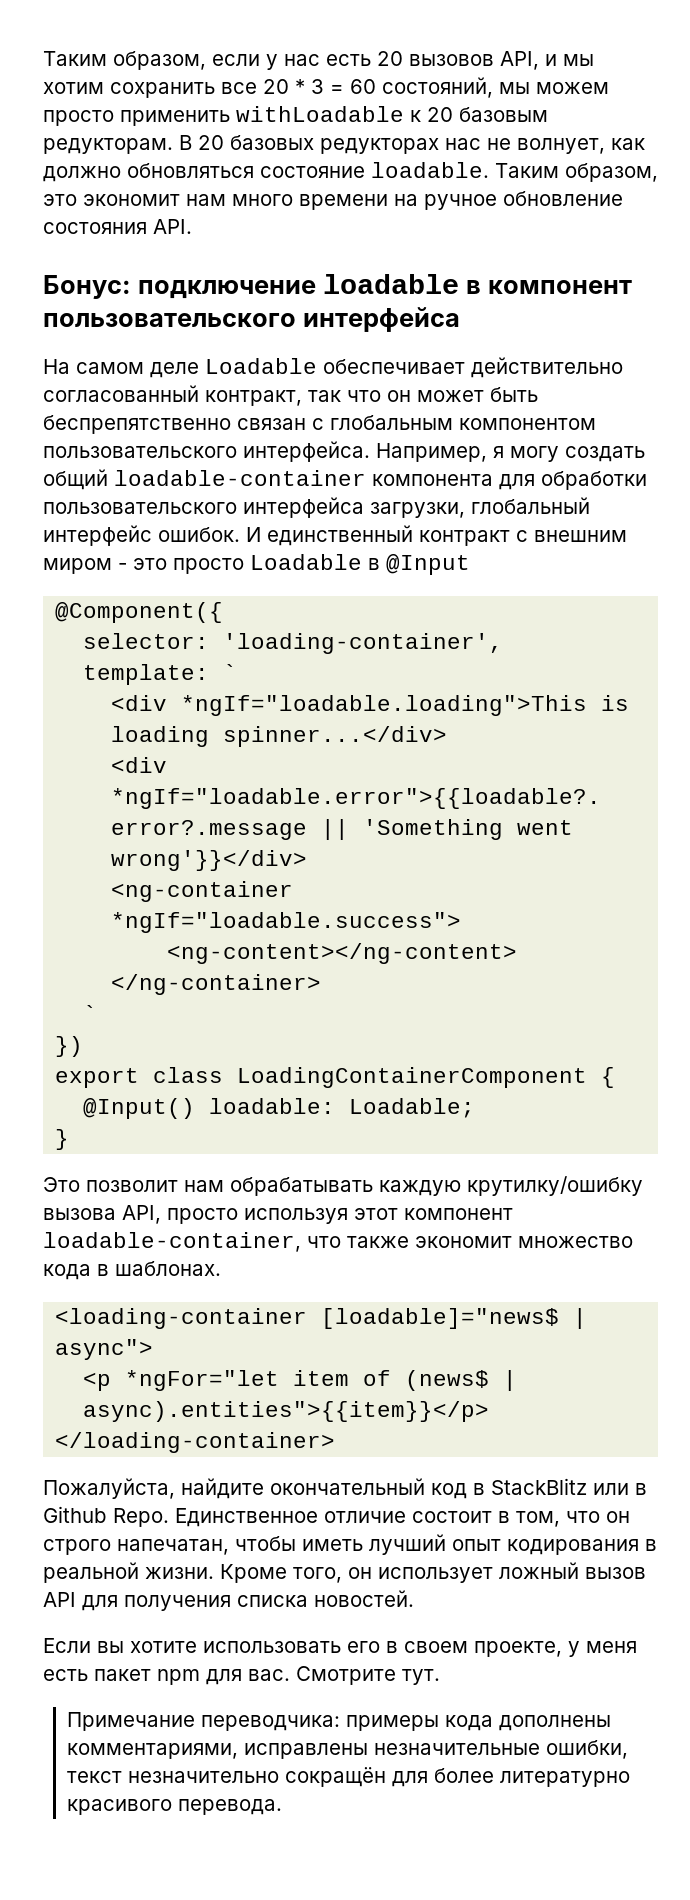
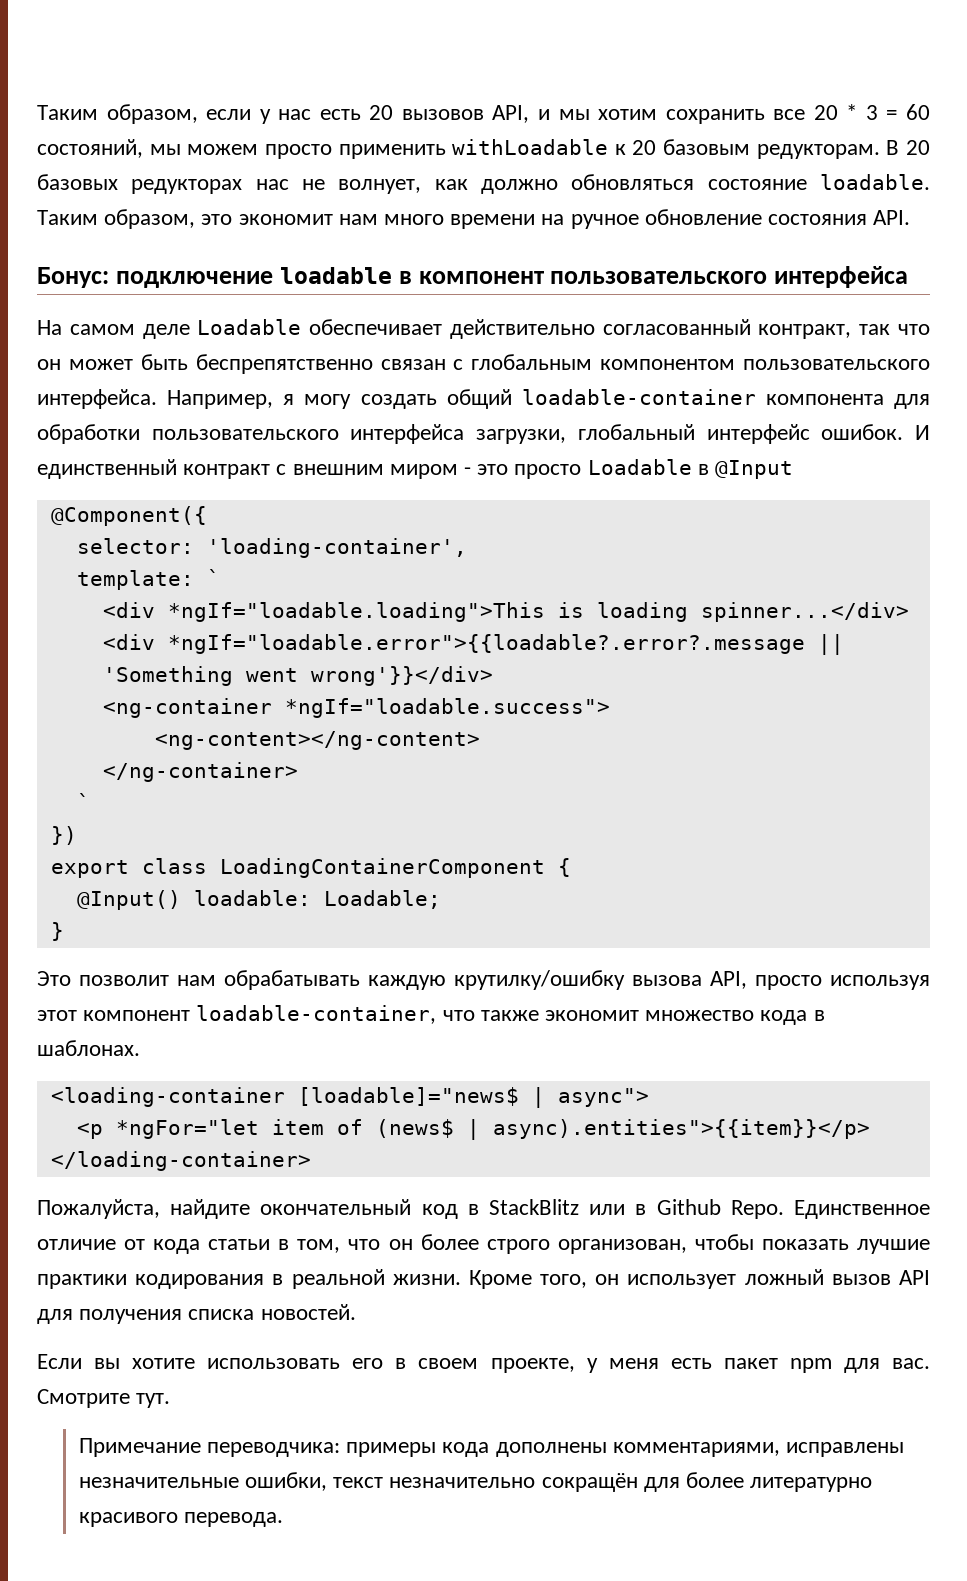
[412,1511,492,1523] состоит -> [124,1239,271,1254] от кода статьи
[43,1534,501,1555] строго напечатан, чтобы иметь лучший опыт -> [420,1234,931,1254] [37,1274,127,1289] более строго организован, чтобы показать лучшие практики

